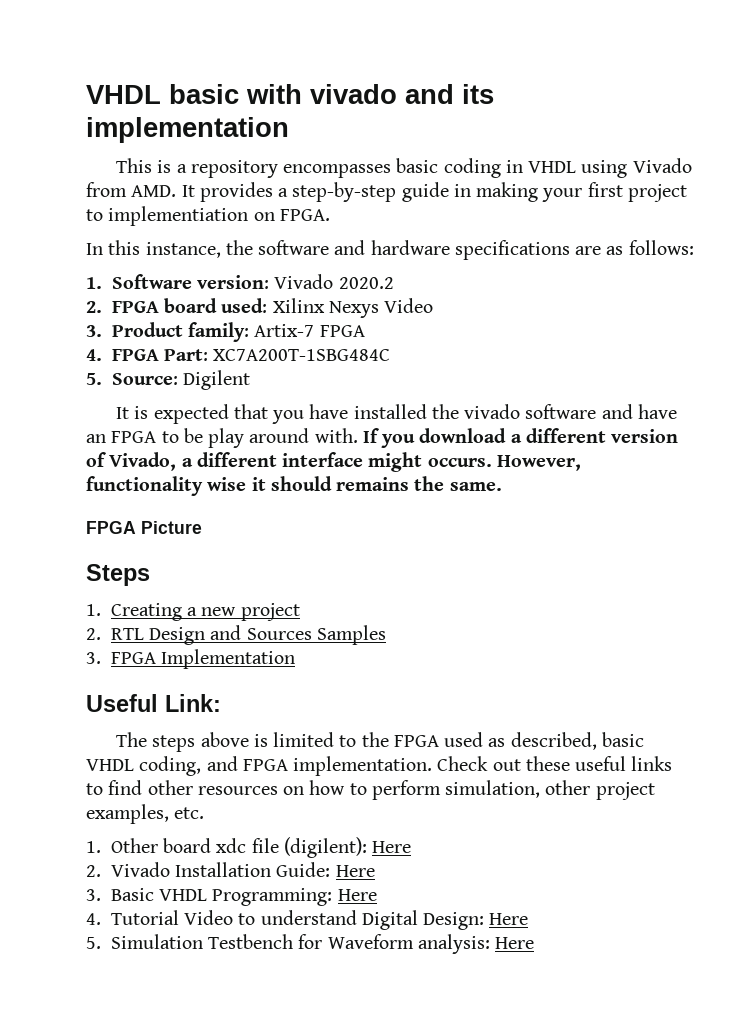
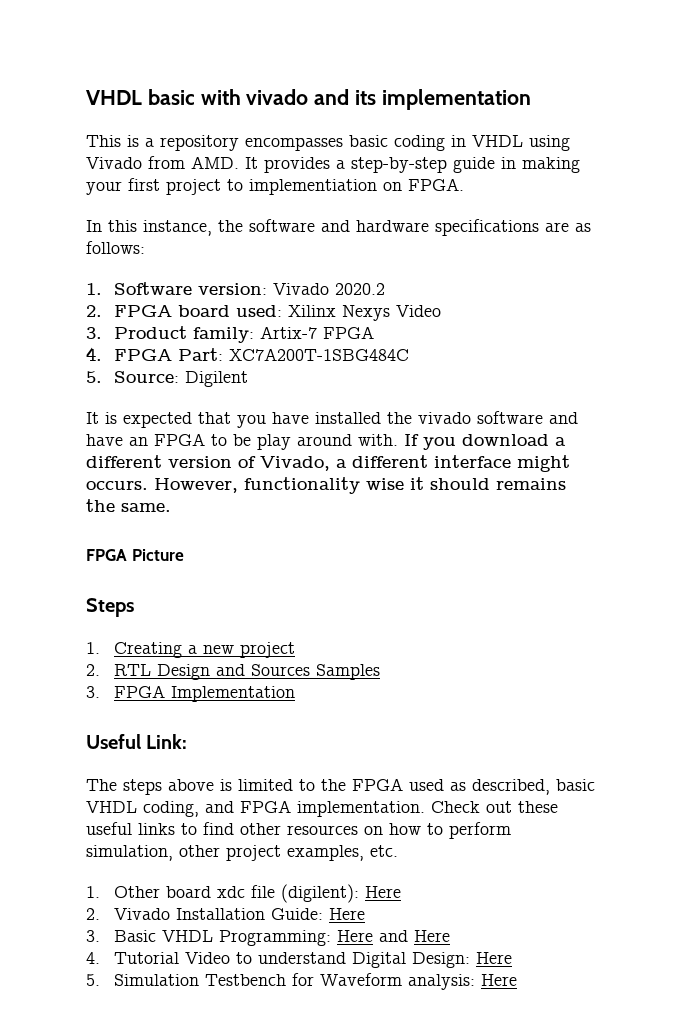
(377, 895) none -> [379,930,451,942] and Here

